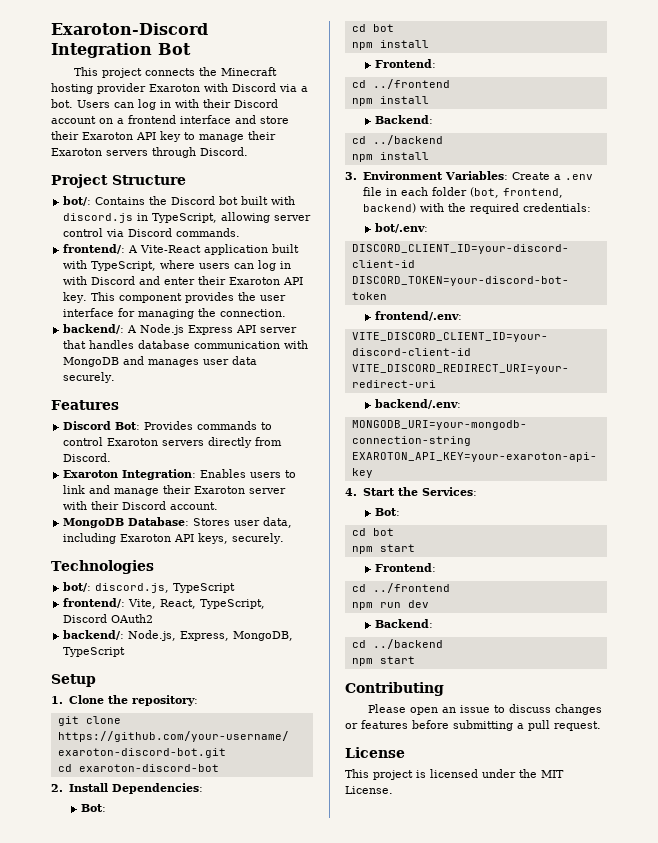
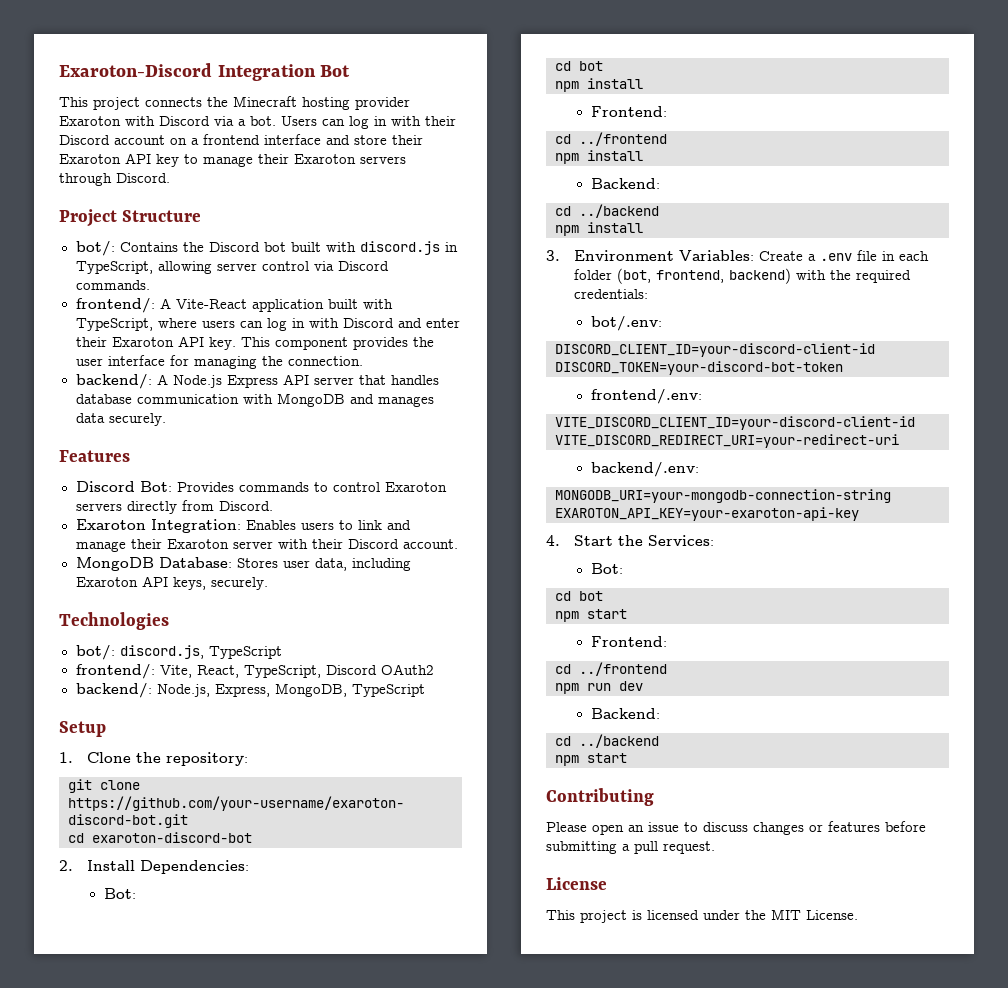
[203,359,230,365] user -> (434, 401) none

